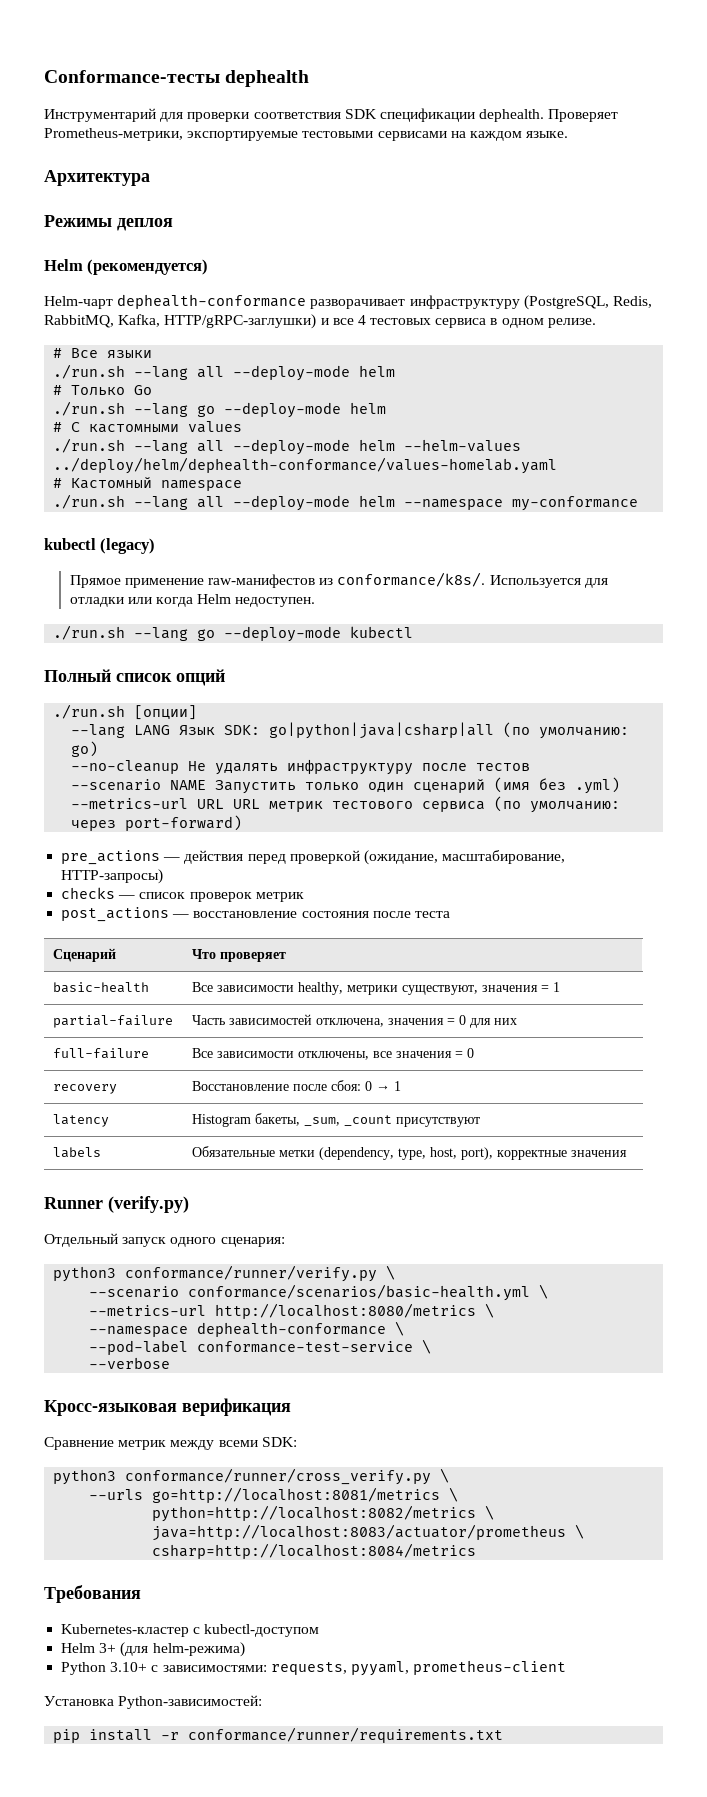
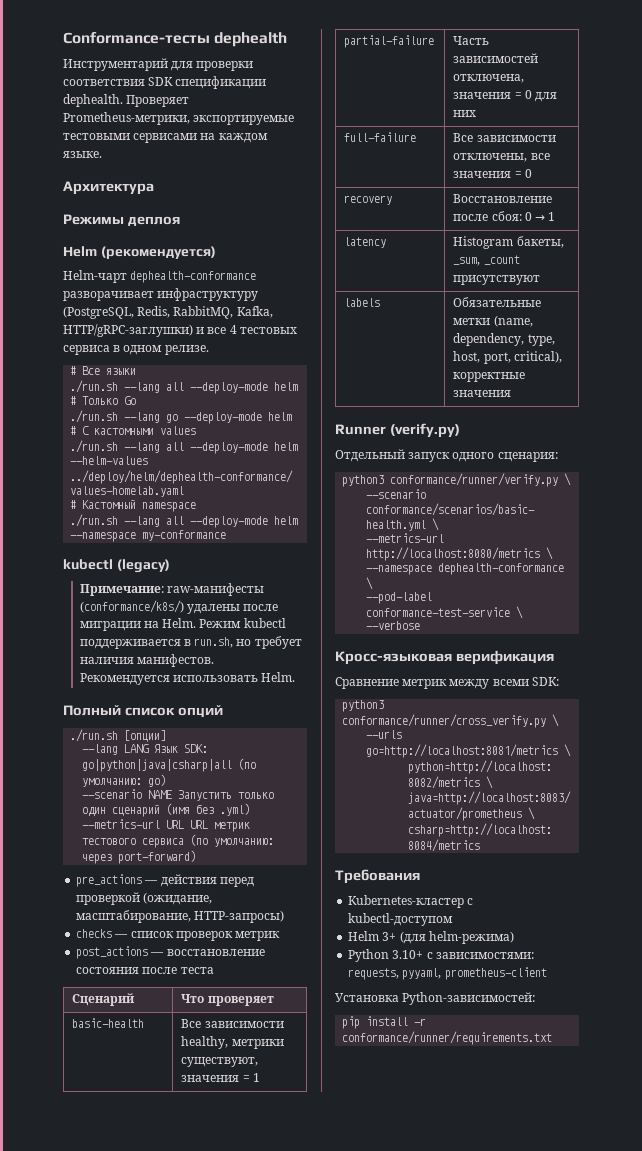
[69,572,608,588] [69,594,316,607] [53,625,414,642] Прямое применение raw-манифестов из conformance/k8s/. Используется для отладки или когда Helm недоступен. // ./run.sh --lang go --deploy-mode kubectl -> [79,583,264,596] [79,600,279,614] [79,618,286,631] [79,636,302,649] [79,654,214,667] [79,672,296,685] Примечание: raw-манифесты (conformance/k8s/) удалены после миграции на Helm. Режим kubectl поддерживается в run.sh, но требует наличия манифестов. Рекомендуется использовать Helm.
[71,759,531,775] // --no-cleanup Не удалять инфраструктуру после тестов -> (167, 780) none
[319,1147,494,1160] (dependency, type, host, port), -> [493,315,533,327] [453,333,555,346] [453,351,562,364] (name, dependency, type, host, port, critical),

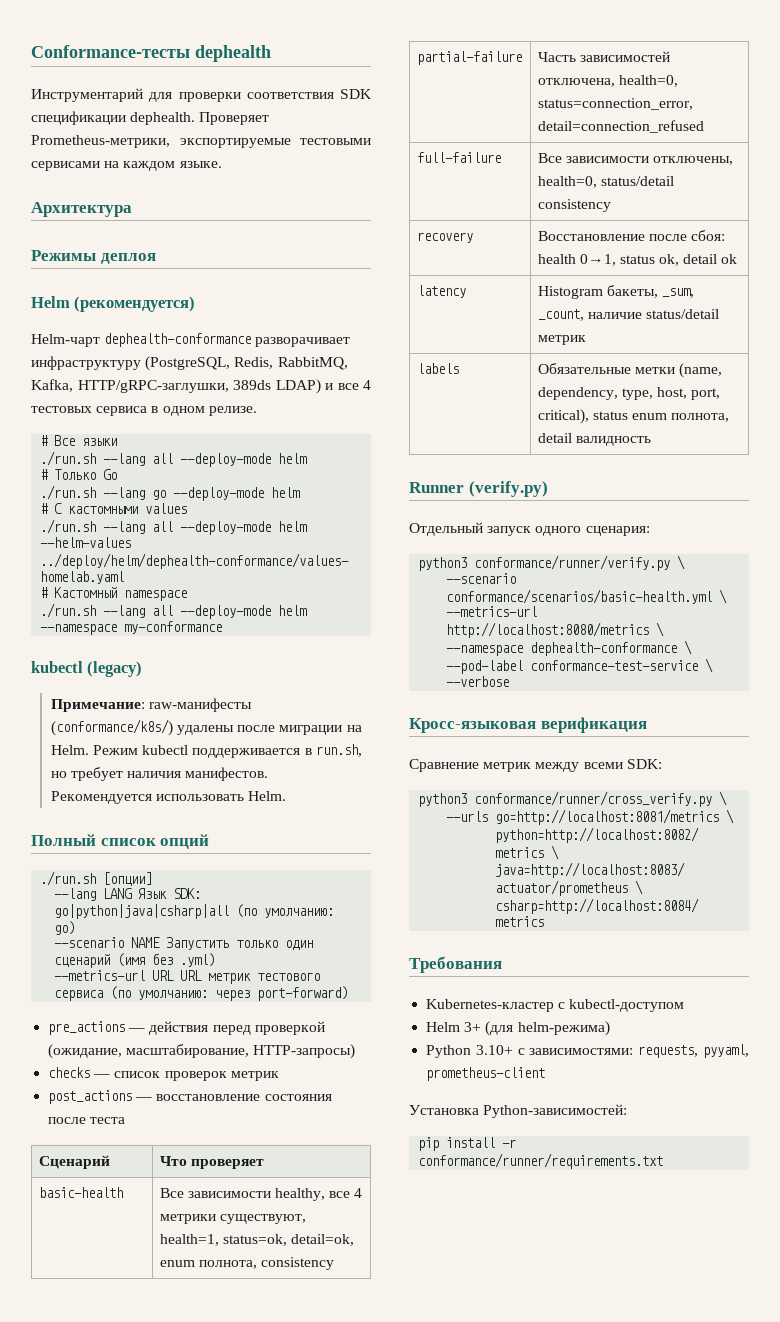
[63,324,193,337] HTTP/gRPC-заглушки) -> [77,379,321,394] HTTP/gRPC-заглушки, 389ds LDAP)
[231,1039,284,1049] [181,1057,259,1067] [181,1073,260,1082] метрики существуют, значения = 1 -> [329,1188,363,1198] [159,1214,306,1224] [159,1234,354,1246] [159,1257,334,1270] все 4 метрики существуют, health=1, status=ok, detail=ok, enum полнота, consistency
[453,90,558,102] [453,110,477,117] значения = 0 для них -> [618,75,678,87] [537,98,693,110] [537,120,704,133] health=0, status=connection_error, detail=connection_refused
[530,153,550,160] [453,169,532,178] все значения = 0 -> [537,176,674,188] [537,199,611,212] health=0, status/detail consistency
[524,212,556,221] 0 → 1 -> [537,254,738,266] health 0→1, status ok, detail ok
[483,255,520,265] [453,275,541,285] _count присутствуют -> [537,309,719,321] [537,335,586,345] _count, наличие status/detail метрик
[453,372,526,382] [453,390,512,397] корректные значения -> [592,411,730,422] [537,433,651,446] status enum полнота, detail валидность

